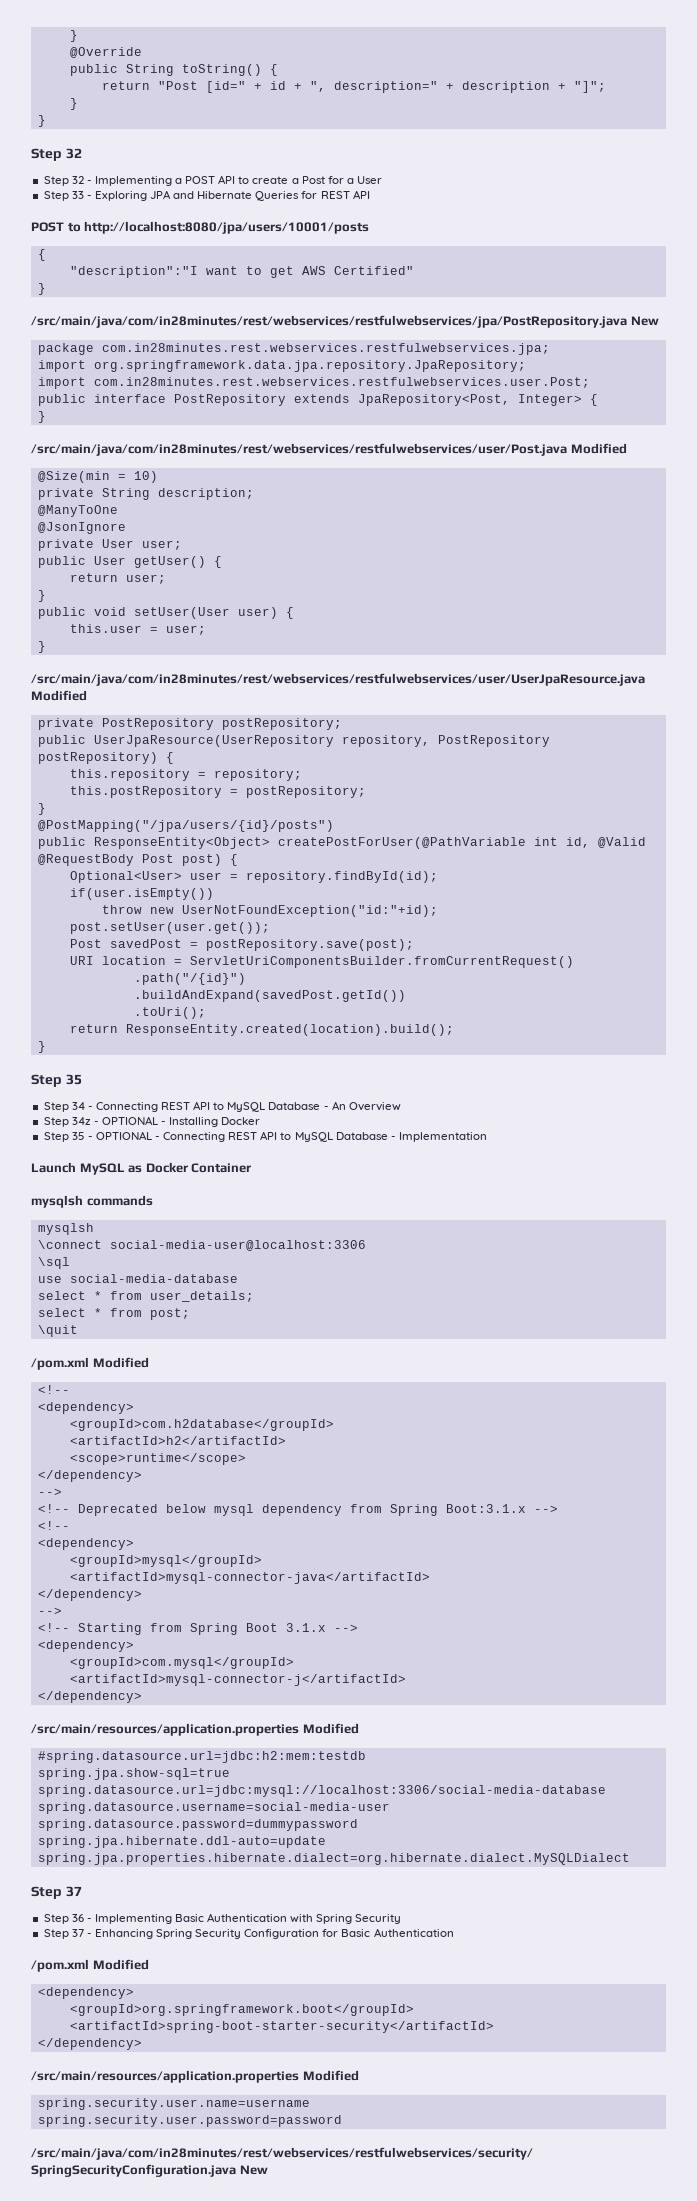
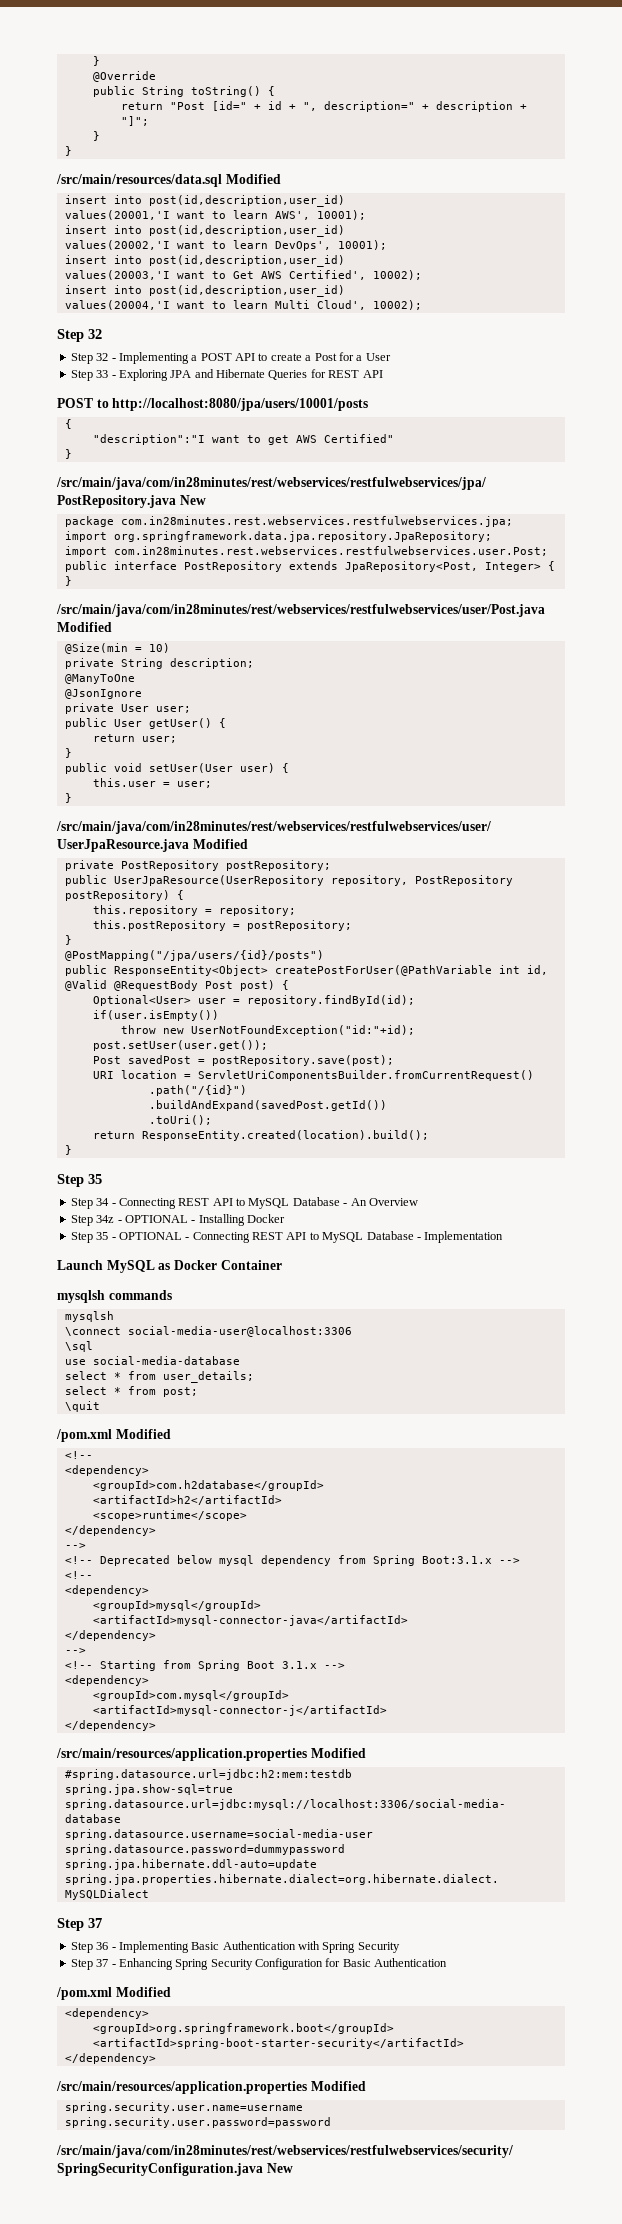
(46, 121) none -> [56,174,281,187] [64,195,345,207] [64,210,366,220] [64,225,345,237] [64,240,387,251] [64,255,345,267] [64,270,422,280] [64,285,345,297] [64,300,422,310] // /src/main/resources/data.sql Modified // insert into post(id,description,user_id) // values(20001,'I want to learn AWS', 10001); // insert into post(id,description,user_id) // values(20002,'I want to learn DevOps', 10001); // insert into post(id,description,user_id) // values(20003,'I want to Get AWS Certified', 10002); // insert into post(id,description,user_id) // values(20004,'I want to learn Multi Cloud', 10002);

